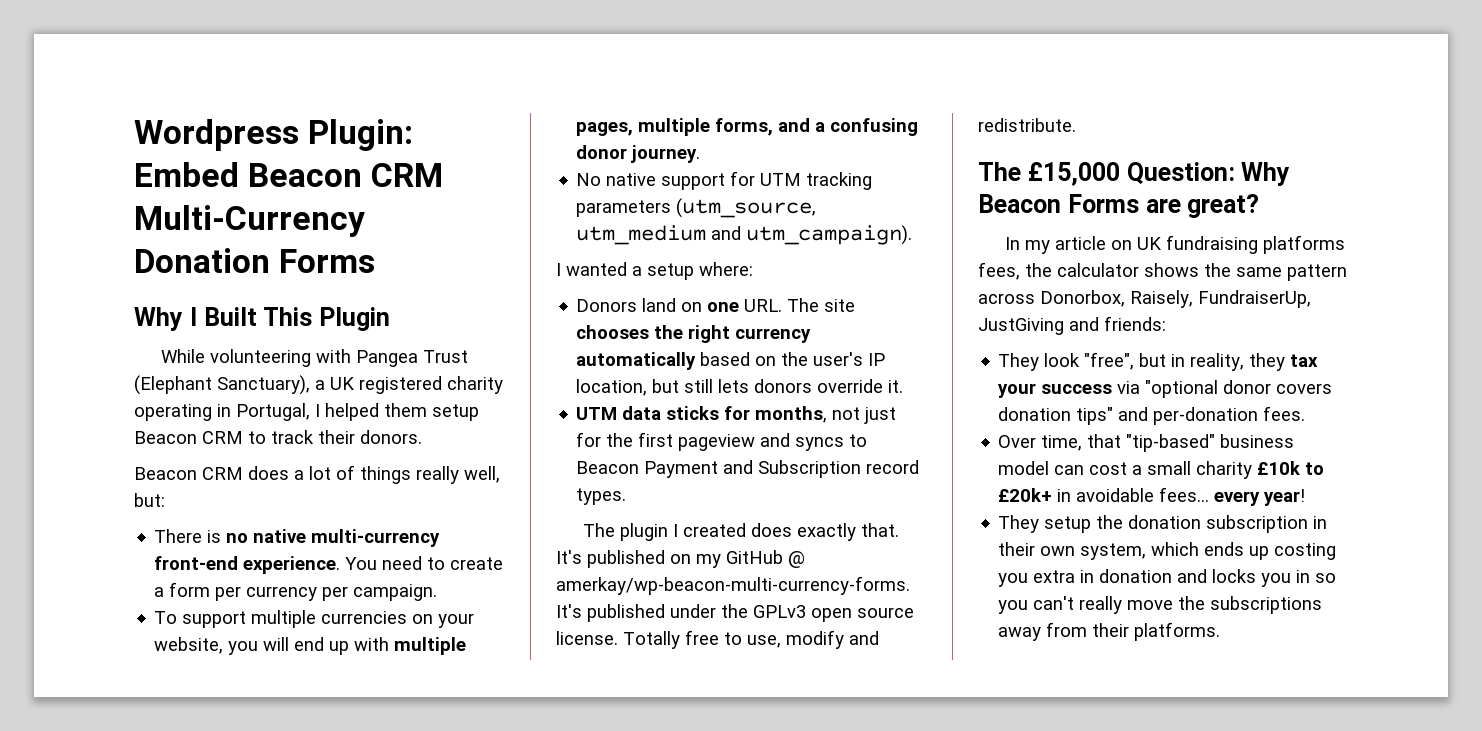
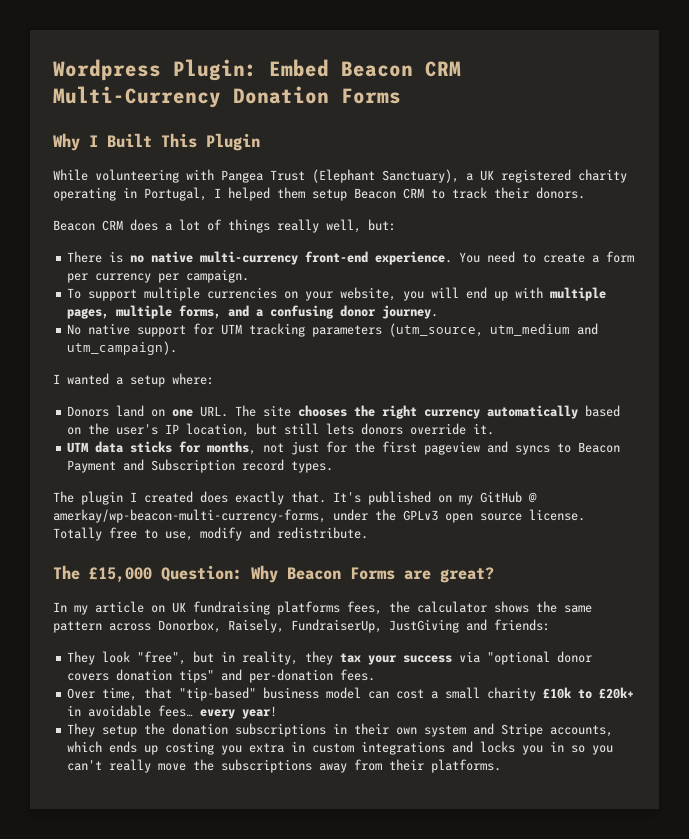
[556,576,910,595] [556,604,665,622] amerkay/wp-beacon-multi-currency-forms. It's published -> [53,509,326,523] amerkay/wp-beacon-multi-currency-forms,
[1206,515,1309,533] subscription -> [235,723,327,737] subscriptions
[1080,543,1147,560] system, -> [424,723,614,737] system and Stripe accounts,
[1099,569,1173,583] donation -> [312,741,446,755] custom integrations

